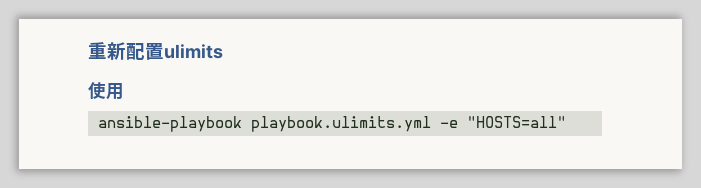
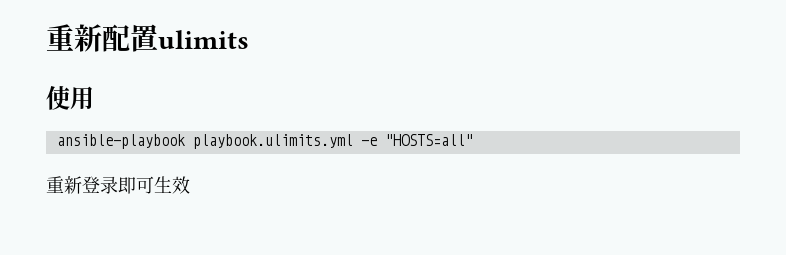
(566, 122) none -> [46,176,190,194] // 重新登录即可生效

